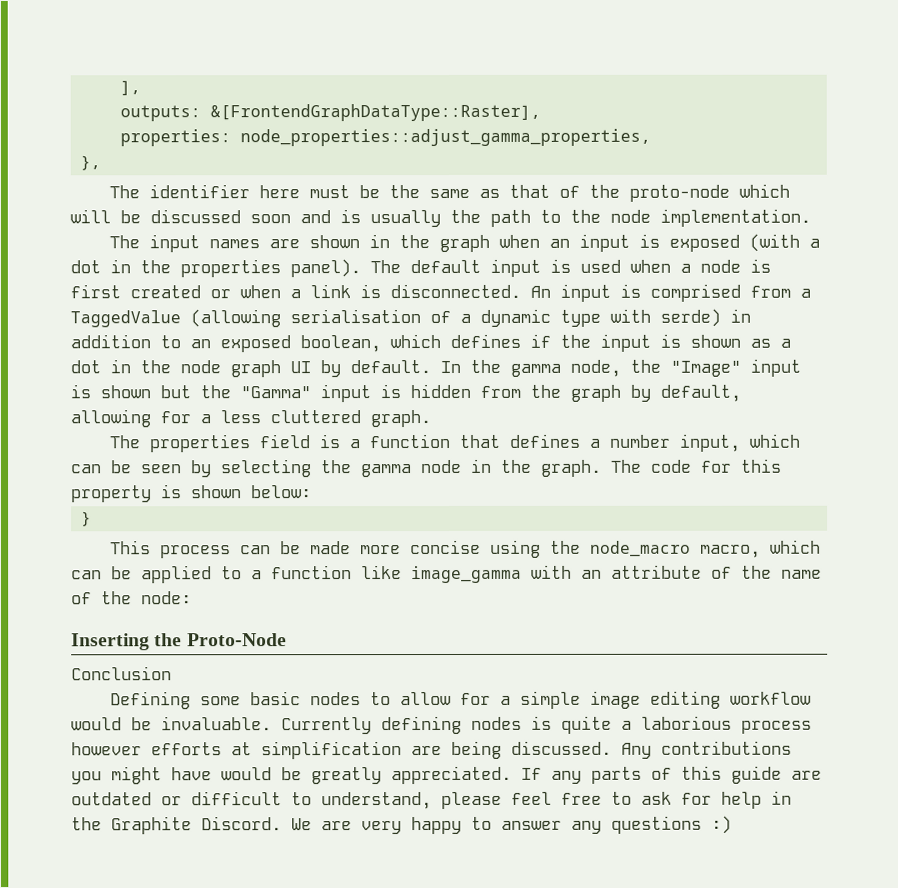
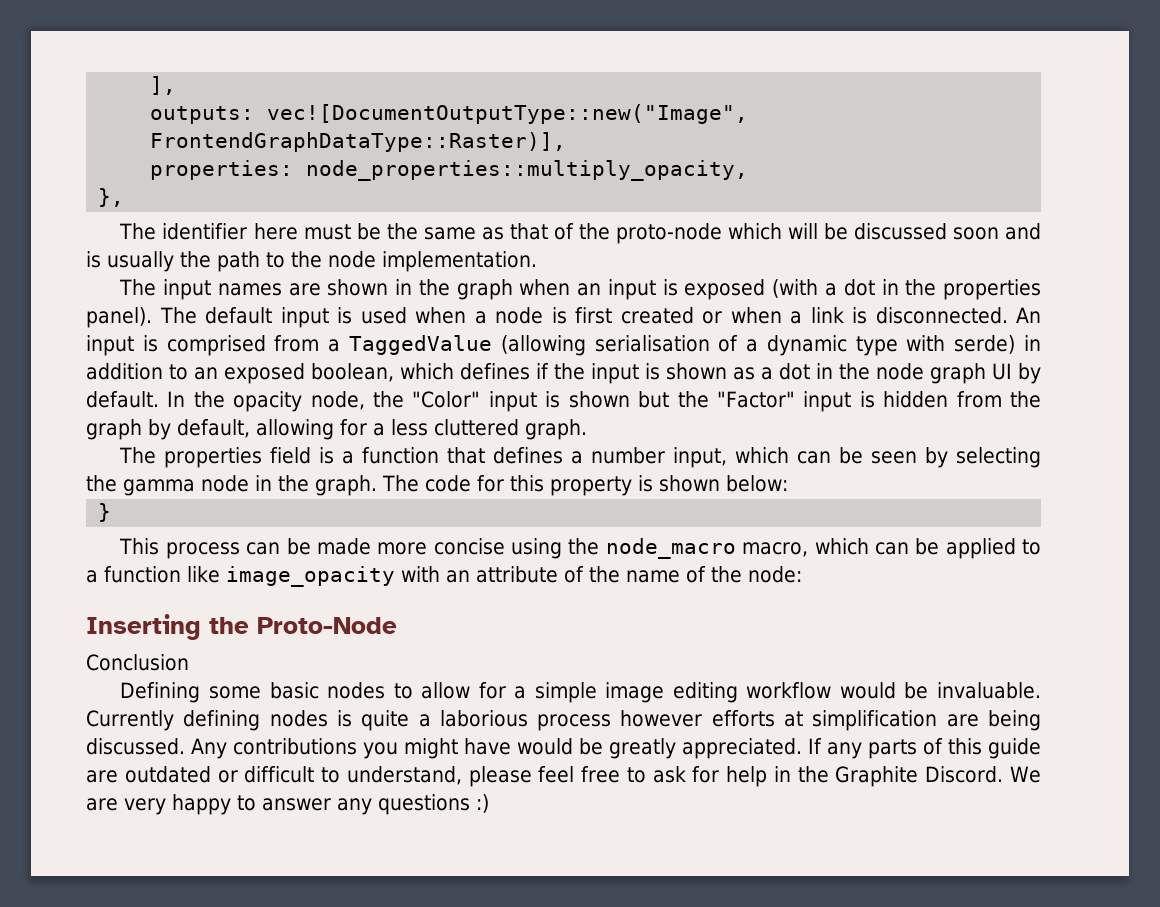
[209,103,541,122] &[FrontendGraphDataType::Raster], -> [267,104,749,124] [150,132,567,152] vec![DocumentOutputType::new("Image", FrontendGraphDataType::Raster)],
[239,128,651,147] node_properties::adjust_gamma_properties, -> [306,160,749,181] node_properties::multiply_opacity,
[510,363,561,377] gamma -> [233,391,303,412] opacity
[670,360,741,377] "Image" -> [412,391,481,408] "Color"
[240,386,311,399] "Gamma" -> [716,391,795,408] "Factor"
[411,565,522,584] image_gamma -> [225,566,395,587] image_opacity

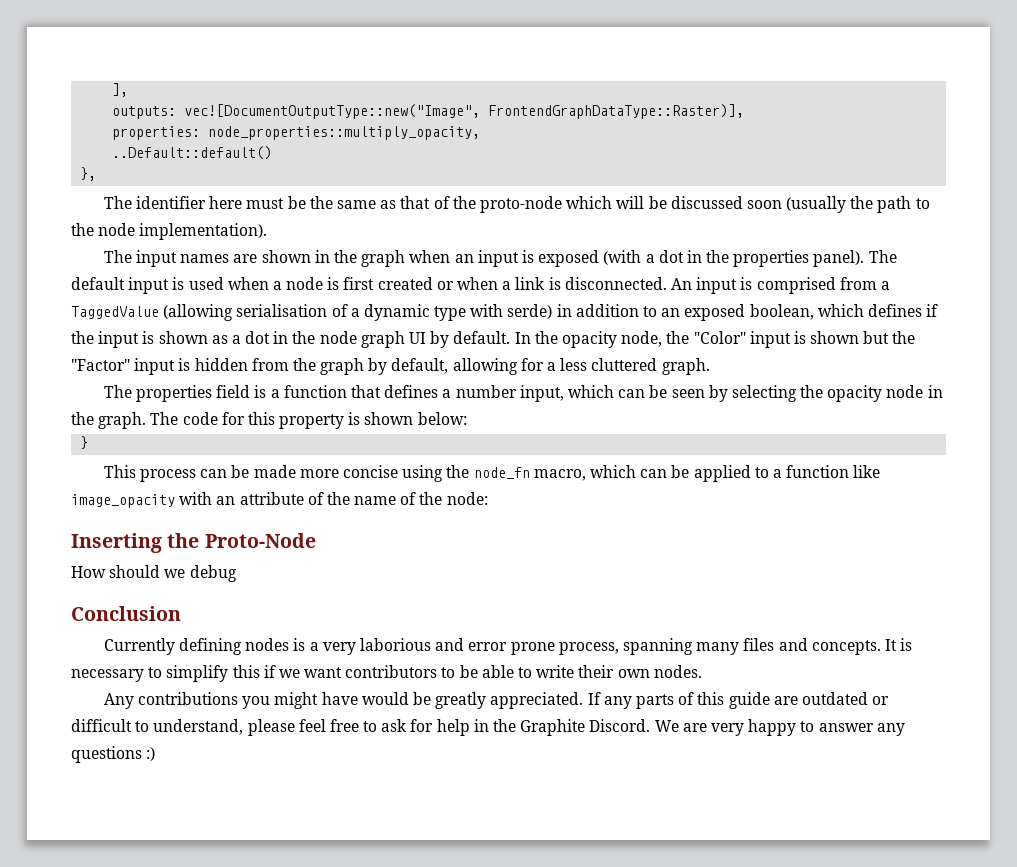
(749, 170) none -> [112,146,273,160] // ..Default::default()
[1005,223,1041,240] [86,251,174,272] and is usually -> [786,196,847,213] (usually
[382,251,537,272] implementation. -> [139,223,268,240] implementation).
[123,479,195,496] gamma -> [827,385,883,402] opacity
[605,538,736,559] node_macro -> [473,467,530,479] node_fn
[86,654,189,671] [120,682,1041,703] [86,710,1041,731] [86,738,185,755] Conclusion // Defining some basic nodes to allow for a simple image editing workflow would be invaluable. Currently defining nodes is quite a laborious process however efforts at simplification are being discussed. -> [71,565,237,582] [71,606,181,621] [103,638,913,655] [71,665,702,682] How should we debug // Conclusion // Currently defining nodes is a very laborious and error prone process, spanning many files and concepts. It is necessary to simplify this if we want contributors to be able to write their own nodes. //

